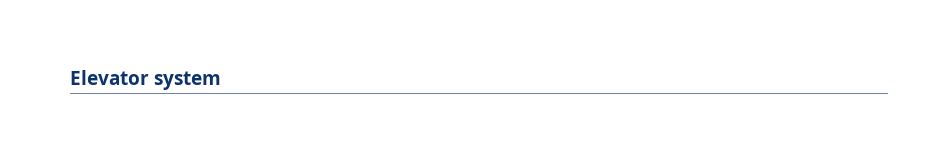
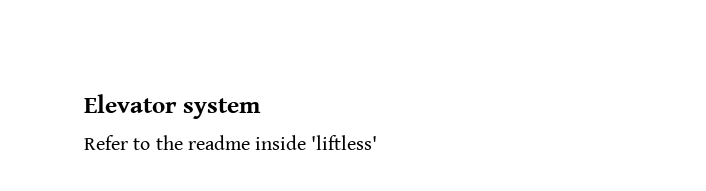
(222, 80) none -> [84,135,378,150] // Refer to the readme inside 'liftless'

